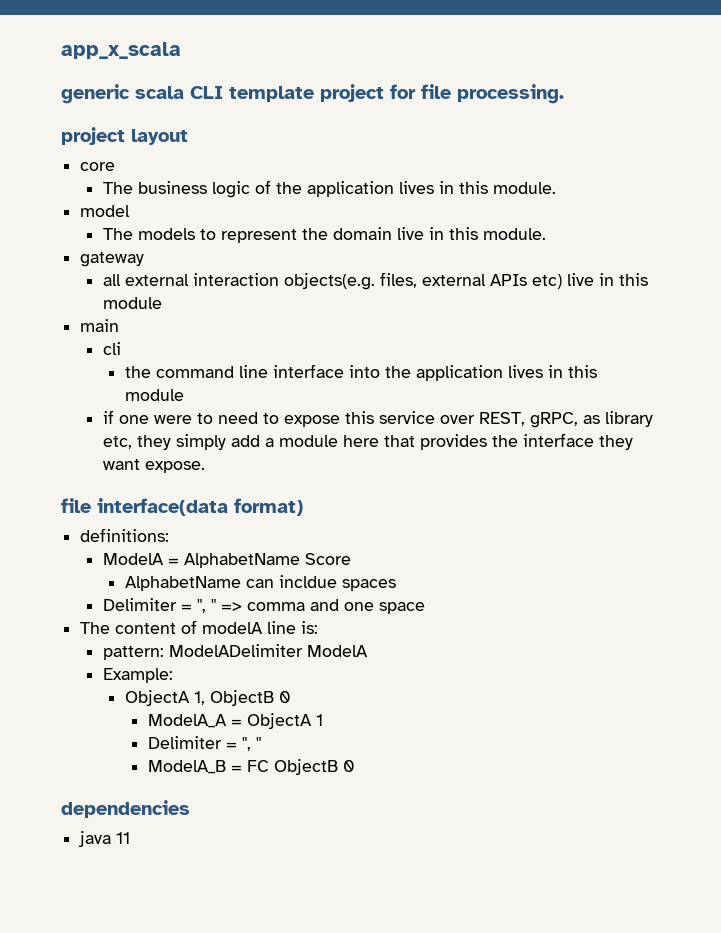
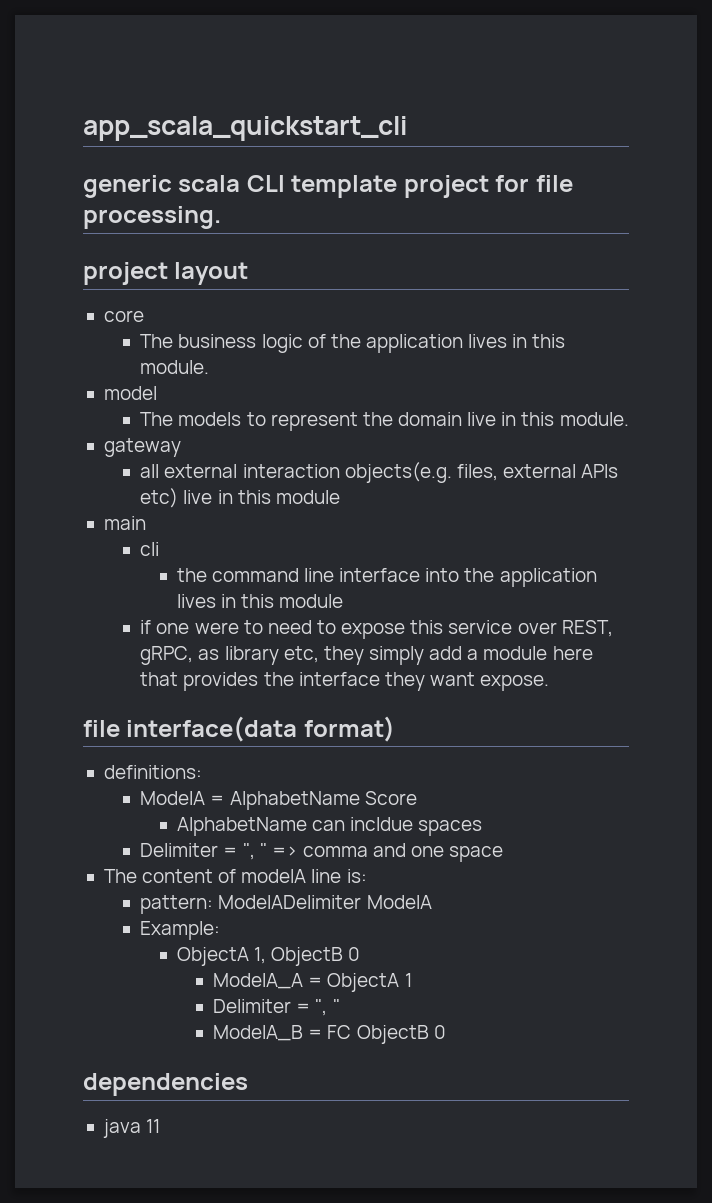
[61,42,181,59] app_x_scala -> [83,116,407,141] app_scala_quickstart_cli

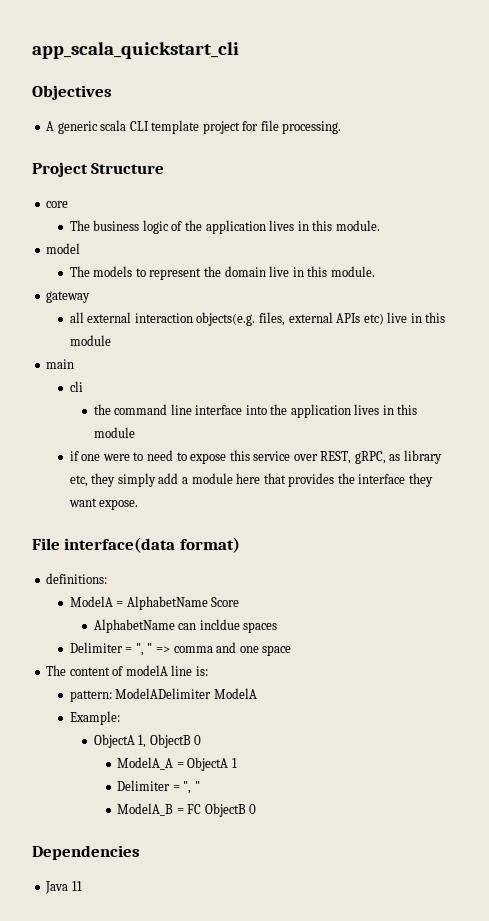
(407, 128) none -> [32,85,112,100] [46,121,55,131] Objectives // A
[83,262,249,285] project layout -> [32,162,165,177] Project Structure
[83,720,120,737] file -> [32,538,60,550] File
[83,1073,248,1096] [102,1119,141,1138] dependencies // java -> [32,845,140,860] [45,881,69,894] Dependencies // Java

